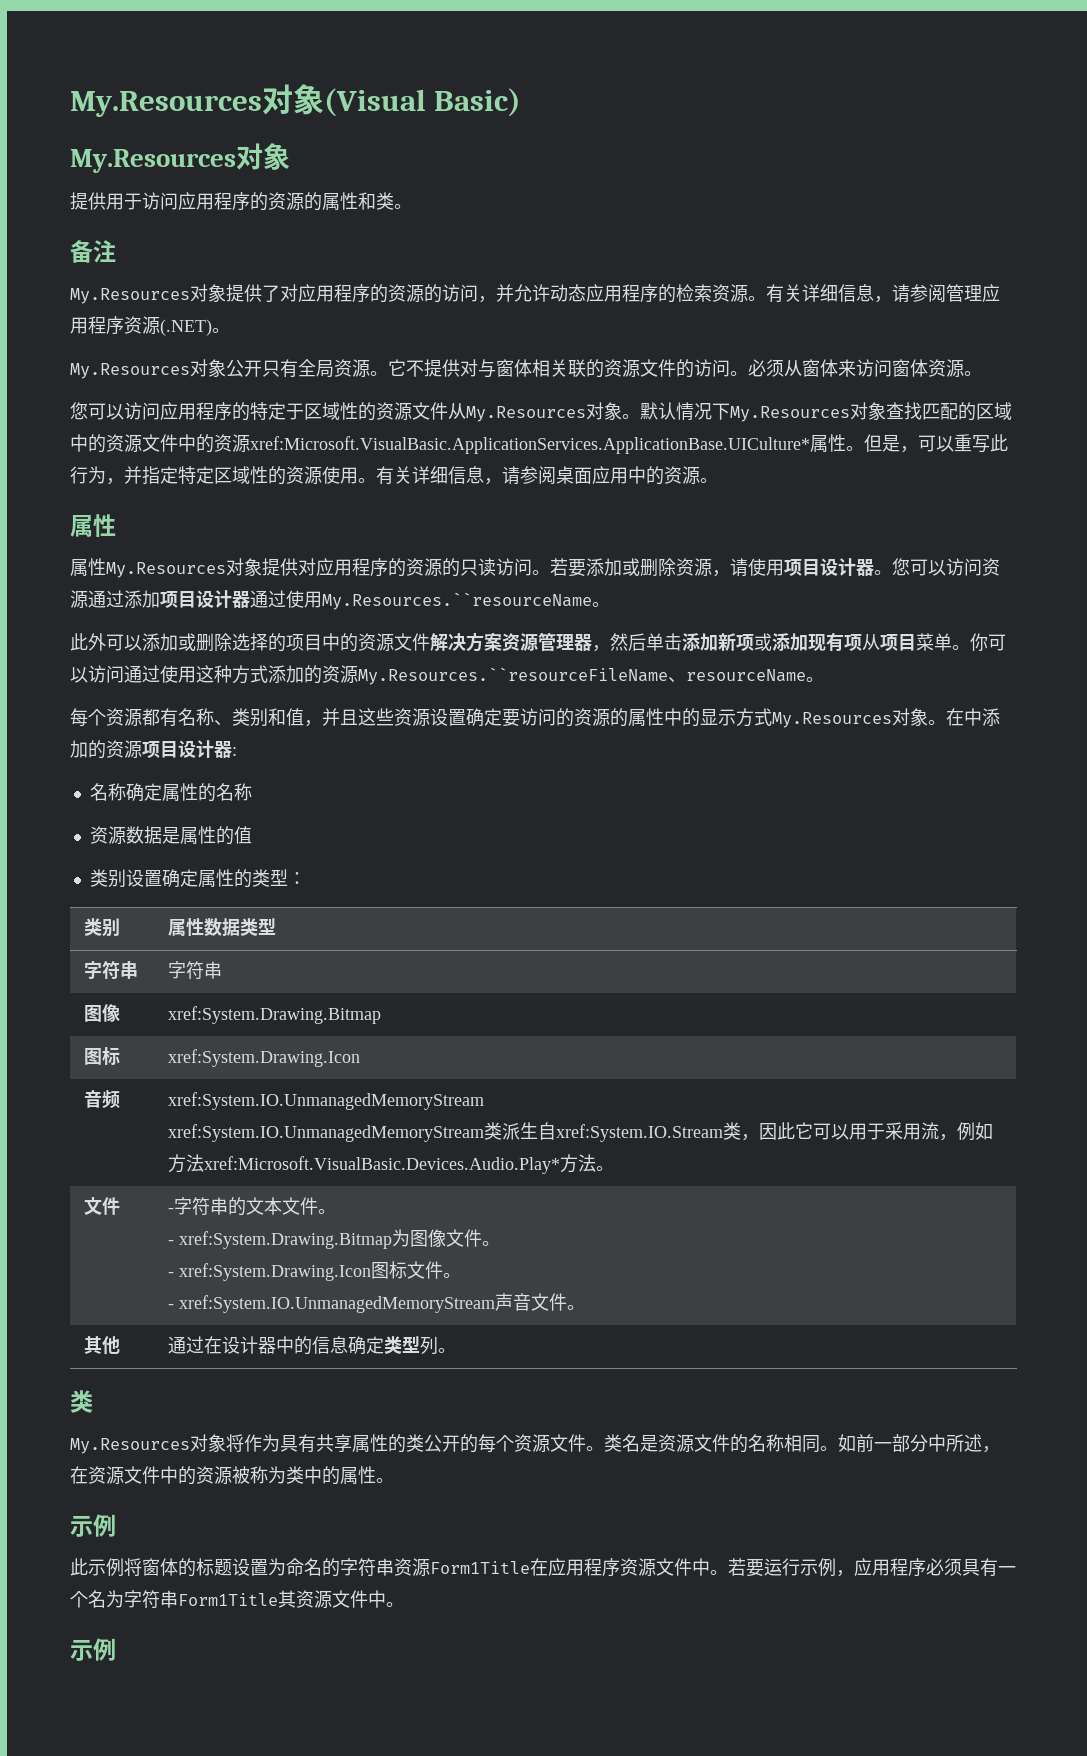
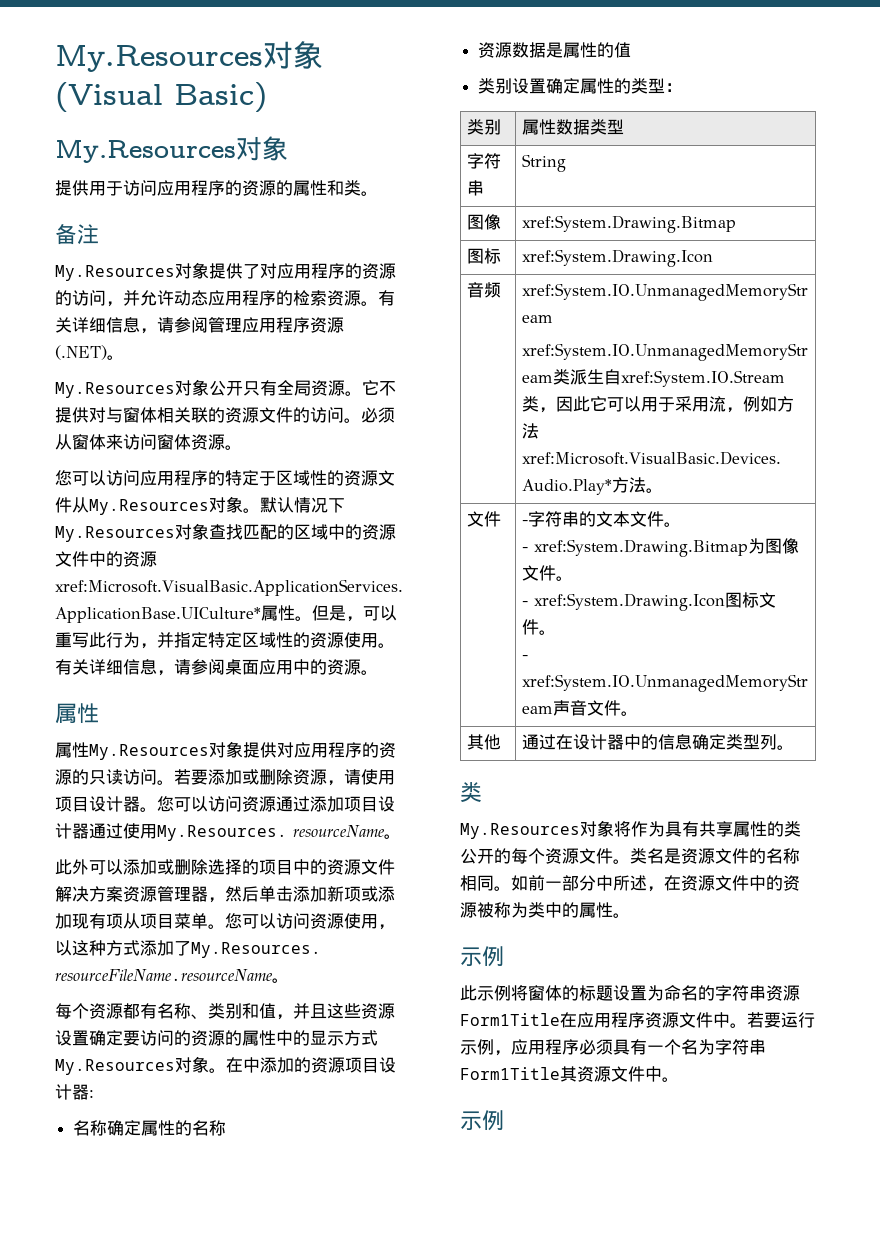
[322,592,592,610] My.Resources.``resourceName -> [157,825,385,841] My.Resources. resourceName
[970,633,1006,651] [70,665,806,685] 你可以访问通过使用这种方式添加的资源My.Resources.``resourceFileName、resourceName -> [225,913,395,930] [55,940,321,958] [55,969,273,981] 您可以访问资源使用，以这种方式添加了My.Resources. resourceFileName.resourceName
[168,961,223,980] 字符串 -> [522,154,567,172] String

